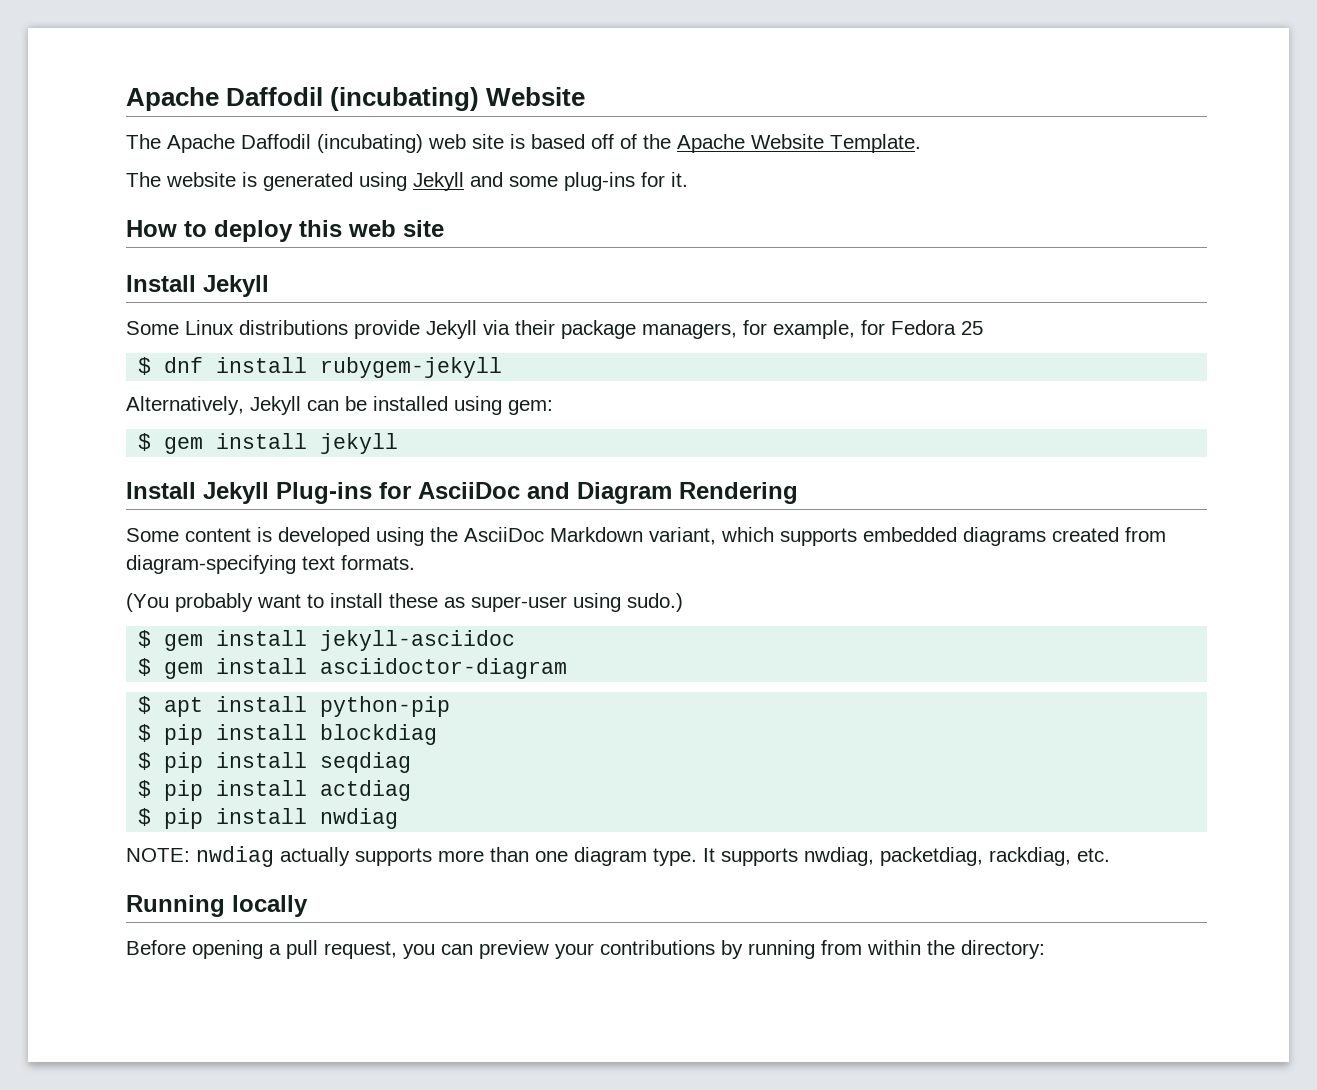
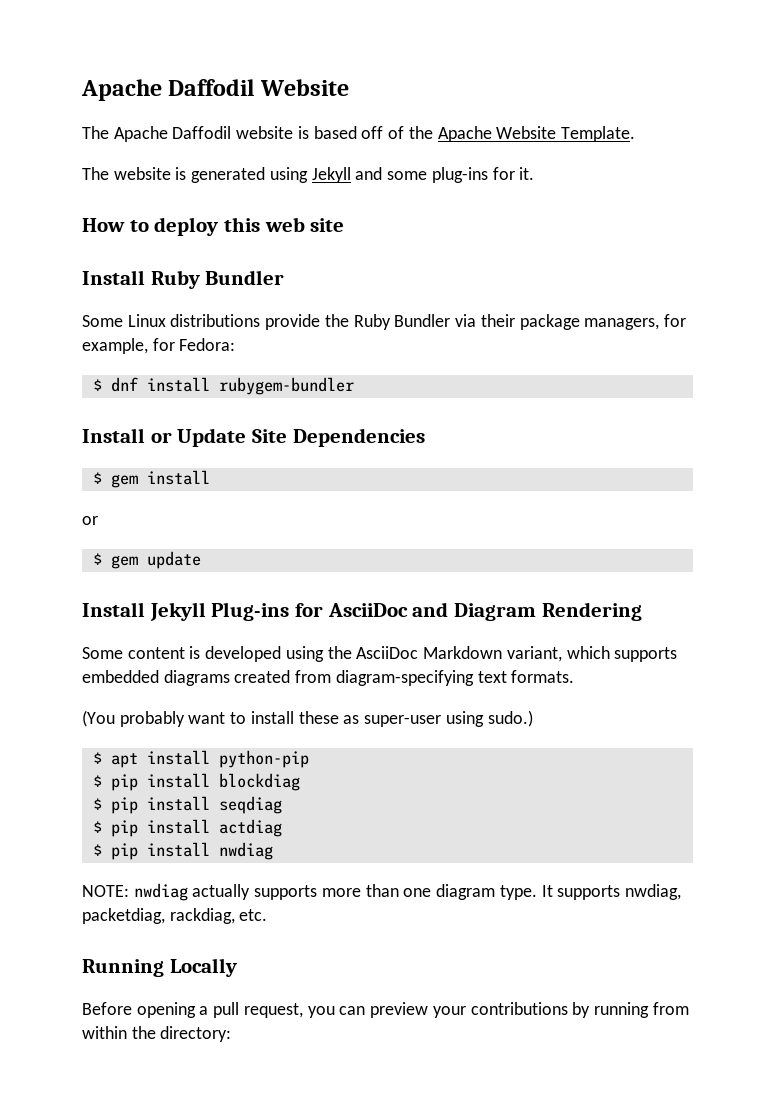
[126,87,480,111] Apache Daffodil (incubating) -> [81,79,255,101] Apache Daffodil
[317,134,504,153] (incubating) web site -> [236,126,294,139] website
[203,275,269,297] Jekyll -> [150,270,285,289] Ruby Bundler
[426,320,477,339] Jekyll -> [324,314,451,330] the Ruby Bundler
[891,320,983,335] Fedora 25 -> [179,338,236,351] Fedora:
[320,357,503,378] [126,396,553,415] [138,433,399,454] rubygem-jekyll // Alternatively, Jekyll can be installed using gem: // $ gem install jekyll -> [218,377,354,395] [82,428,425,447] [92,470,210,488] [82,516,98,525] [92,551,201,569] rubygem-bundler // Install or Update Site Dependencies // $ gem install // or // $ gem update
[138,630,516,651] [138,658,568,679] // $ gem install jekyll-asciidoc // $ gem install asciidoctor-diagram -> (533, 718) none
[232,895,308,917] locally -> [169,958,237,977] Locally

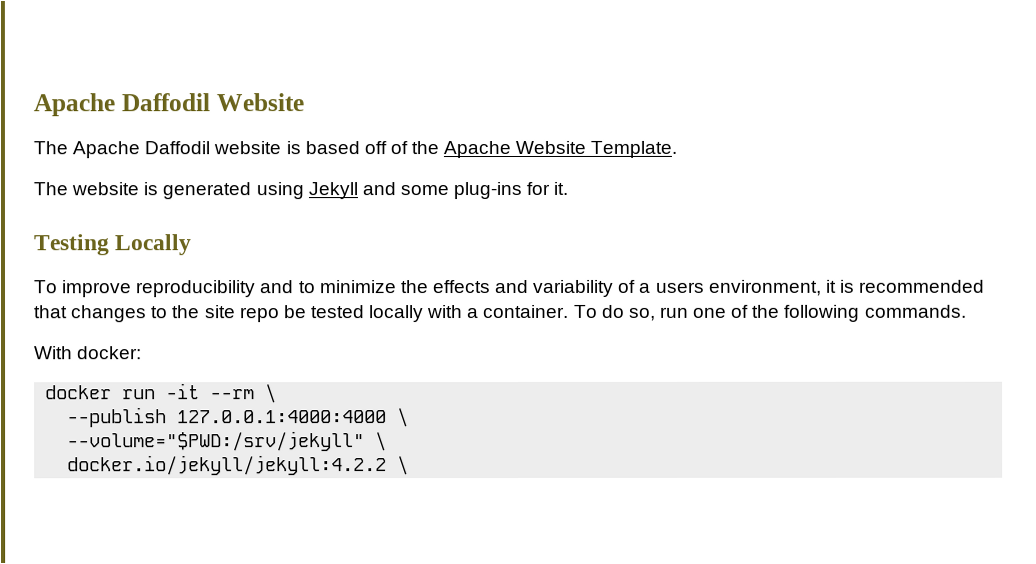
[82,217,345,236] [82,270,285,289] [82,314,686,330] [82,338,236,354] [92,377,354,395] [82,428,425,447] [92,470,210,488] [82,516,98,525] [92,551,201,569] [82,602,642,621] [82,646,678,662] [82,670,575,686] [82,710,533,727] [92,750,309,768] [92,773,300,791] [92,796,282,814] [92,819,282,837] [92,842,273,860] [82,883,681,901] [82,908,268,924] [82,958,237,977] [82,1002,689,1018] [82,1026,232,1042] How to deploy this web site // Install Ruby Bundler // Some Linux distributions provide the Ruby Bundler via their package managers, for example, for Fedora: // $ dnf install rubygem-bundler // Install or Update Site Dependencies // $ gem install // or // $ gem update // Install Jekyll Plug-ins for AsciiDoc and Diagram Rendering // Some content is developed using the AsciiDoc Markdown variant, which supports embedded diagrams created from diagram-specifying text formats. // (You probably want to install these as super-user using sudo.) // $ apt install python-pip // $ pip install blockdiag // $ pip install seqdiag // $ pip install actdiag // $ pip install nwdiag // NOTE: nwdiag actually supports more than one diagram type. It supports nwdiag, packetdiag, rackdiag, etc. // Running Locally // Before opening a pull request, you can preview your contributions by running from within the directory: -> [33,234,192,256] [33,279,986,298] [34,304,967,323] [34,346,143,360] [45,383,278,404] [67,407,410,428] [67,431,388,452] [67,455,410,476] Testing Locally // To improve reproducibility and to minimize the effects and variability of a users environment, it is recommended that changes to the site repo be tested locally with a container. To do so, run one of the following commands. // With docker: // docker run -it --rm \ // --publish 127.0.0.1:4000:4000 \ // --volume="$PWD:/srv/jekyll" \ // docker.io/jekyll/jekyll:4.2.2 \

